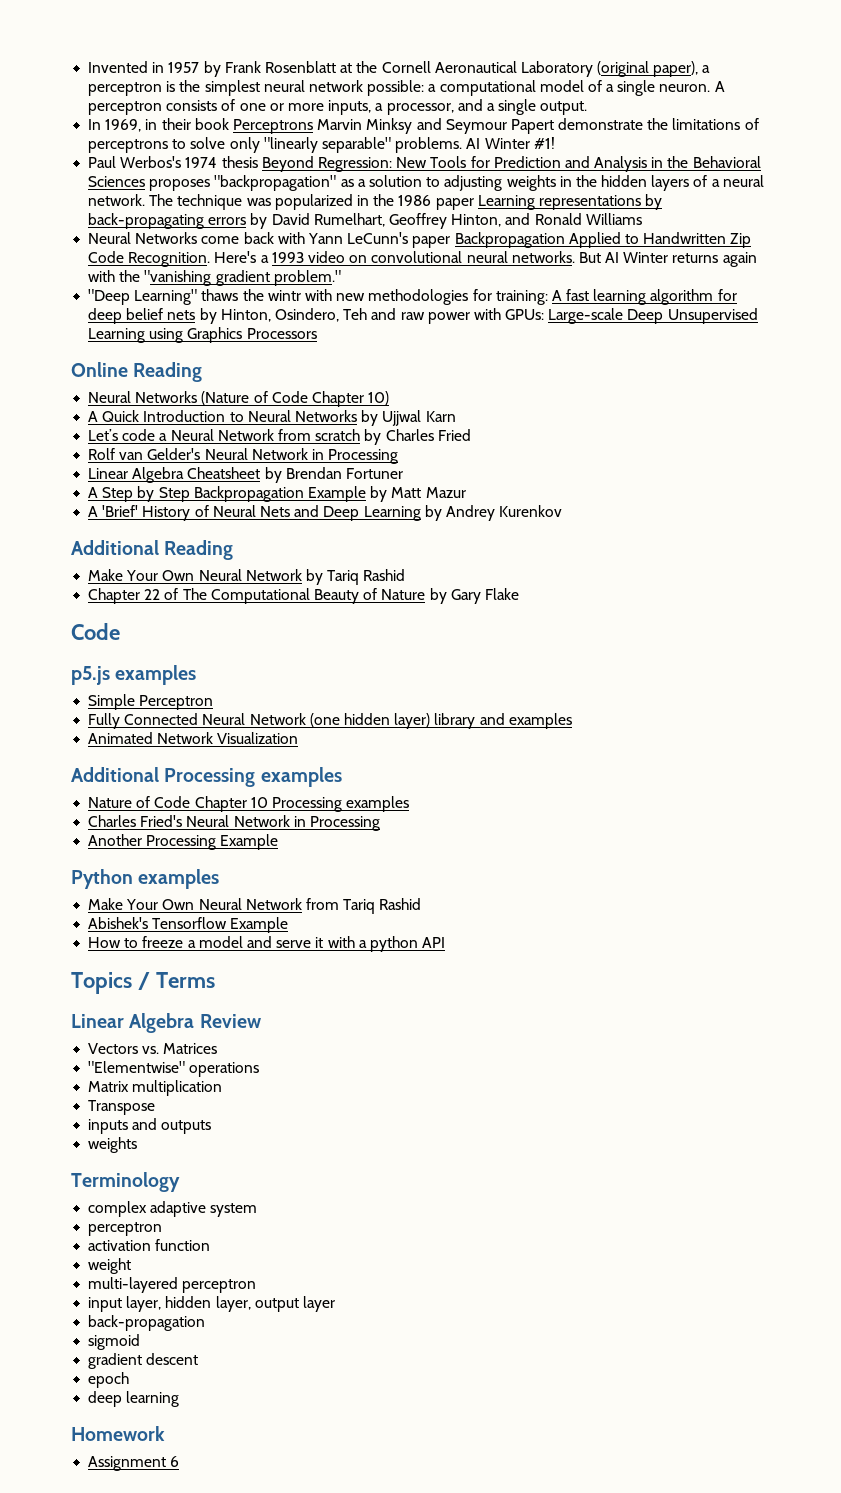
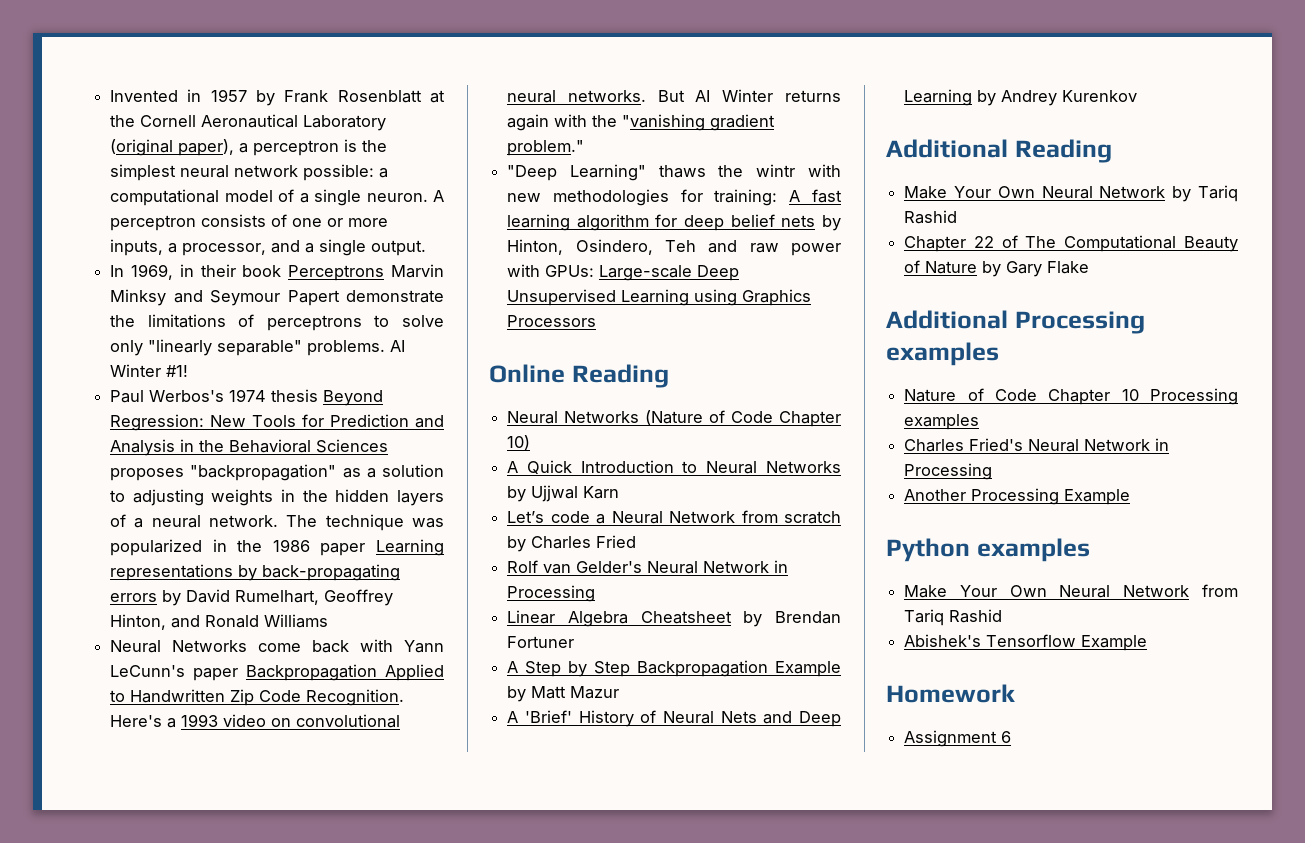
[71,623,120,640] [71,665,197,685] [88,694,214,710] [88,713,572,729] [88,732,299,744] // Code // p5.js examples // Simple Perceptron // Fully Connected Neural Network (one hidden layer) library and examples // Animated Network Visualization -> (1090, 267) none
[88,936,446,952] [71,972,215,994] [71,1013,261,1033] [88,1043,218,1054] [88,1061,260,1077] [88,1080,223,1096] [88,1100,156,1115] [88,1118,212,1134] [88,1137,138,1153] [71,1172,180,1192] [88,1201,258,1217] [88,1222,163,1236] [88,1239,211,1251] [88,1258,132,1274] [88,1277,257,1293] [88,1296,335,1312] [88,1315,206,1331] [88,1334,141,1350] [88,1353,199,1369] [88,1372,130,1388] [88,1391,180,1407] // How to freeze a model and serve it with a python API // Topics / Terms // Linear Algebra Review // Vectors vs. Matrices // "Elementwise" operations // Matrix multiplication // Transpose // inputs and outputs // weights // Terminology // complex adaptive system // perceptron // activation function // weight // multi-layered perceptron // input layer, hidden layer, output layer // back-propagation // sigmoid // gradient descent // epoch // deep learning -> (1148, 643) none

